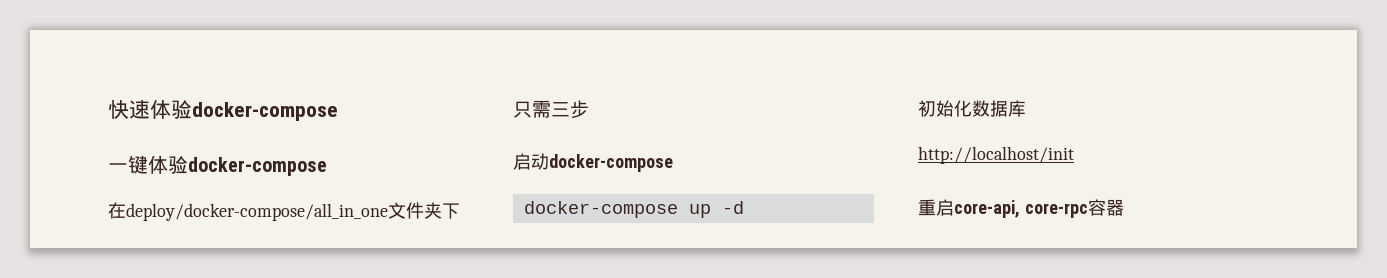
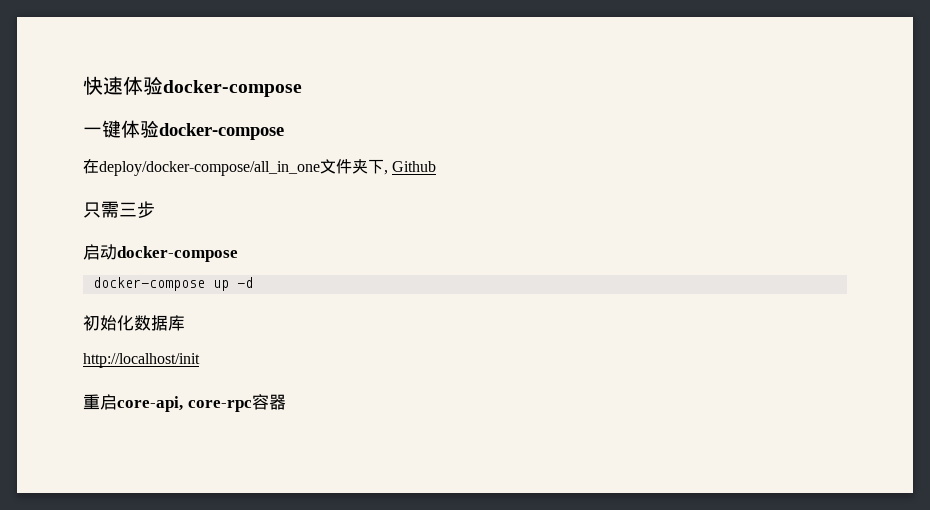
(460, 211) none -> [384,161,437,175] , Github

